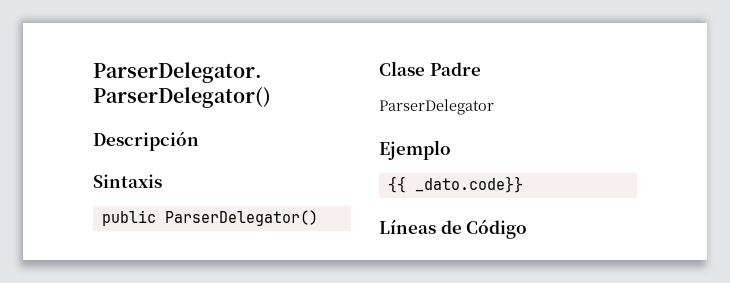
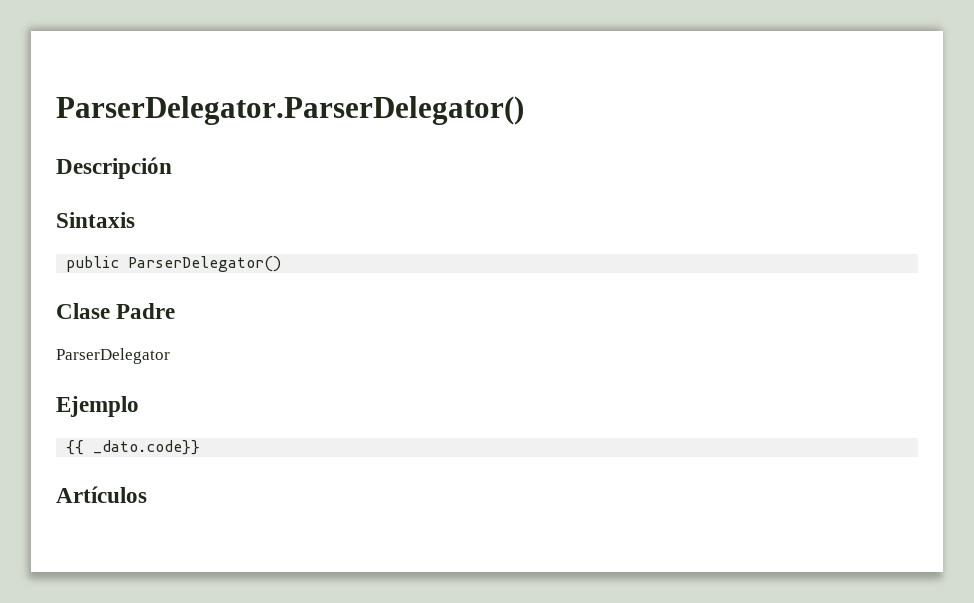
[379,219,528,239] Líneas de Código -> [56,486,147,503] Artículos

